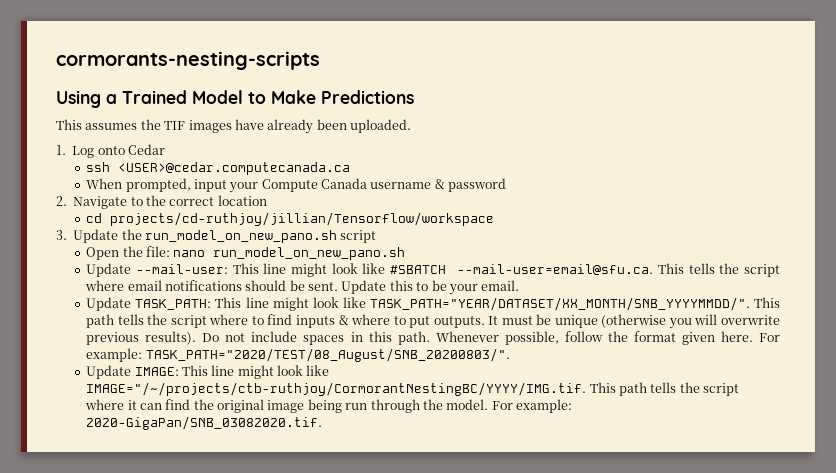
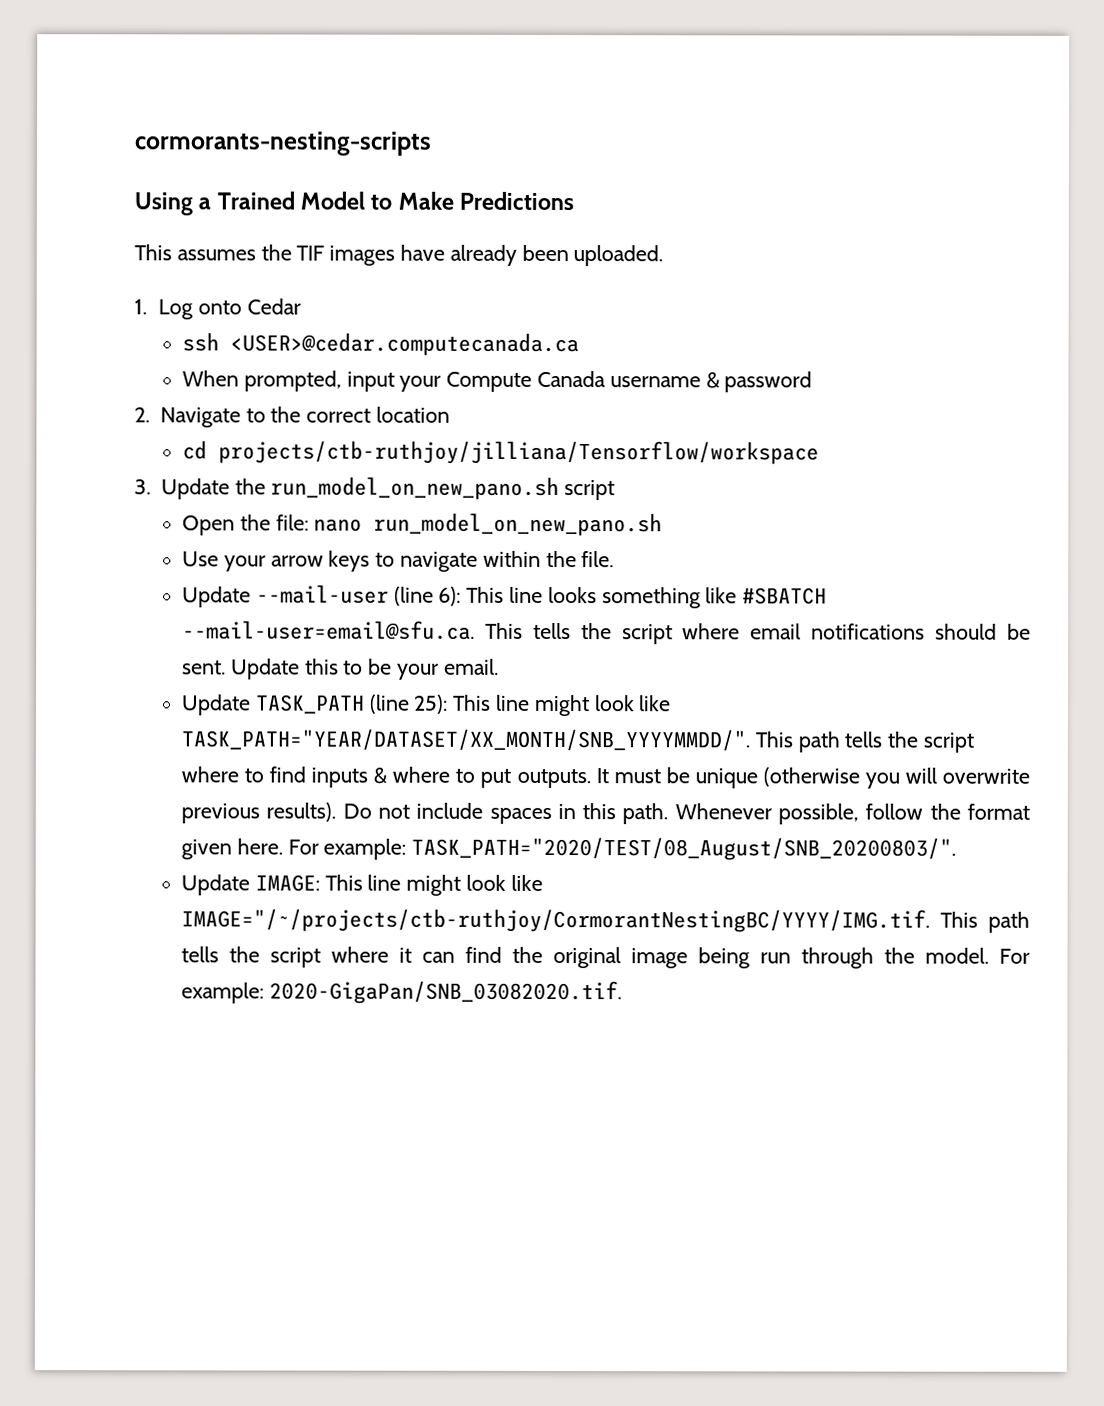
[110,212,495,226] projects/cd-ruthjoy/jillian/Tensorflow/workspace -> [218,440,820,465] projects/ctb-ruthjoy/jilliana/Tensorflow/workspace
[86,263,358,277] Update --mail-user: This line might look -> [182,550,615,572] [182,584,701,609] Use your arrow keys to navigate within the file. // Update --mail-user (line 6): This line looks something
[135,299,212,310] TASK_PATH: -> [254,694,449,714] TASK_PATH (line 25):

